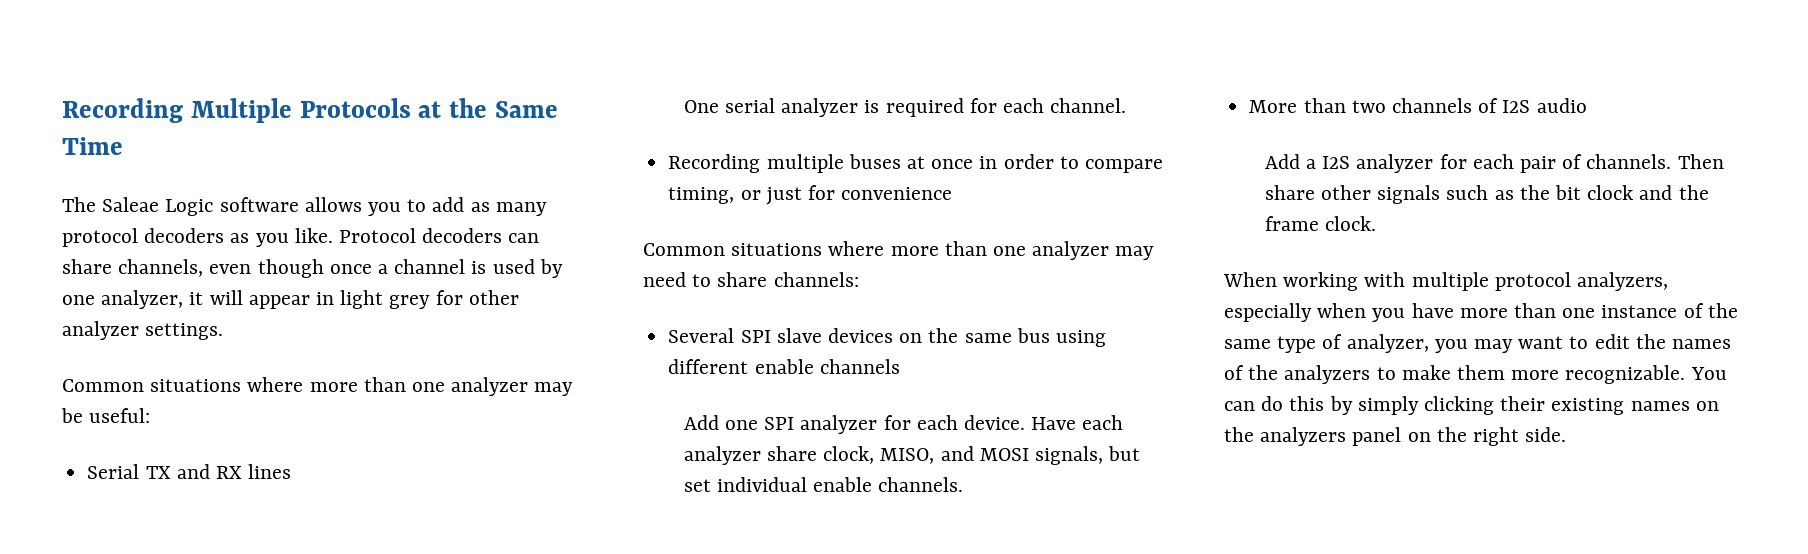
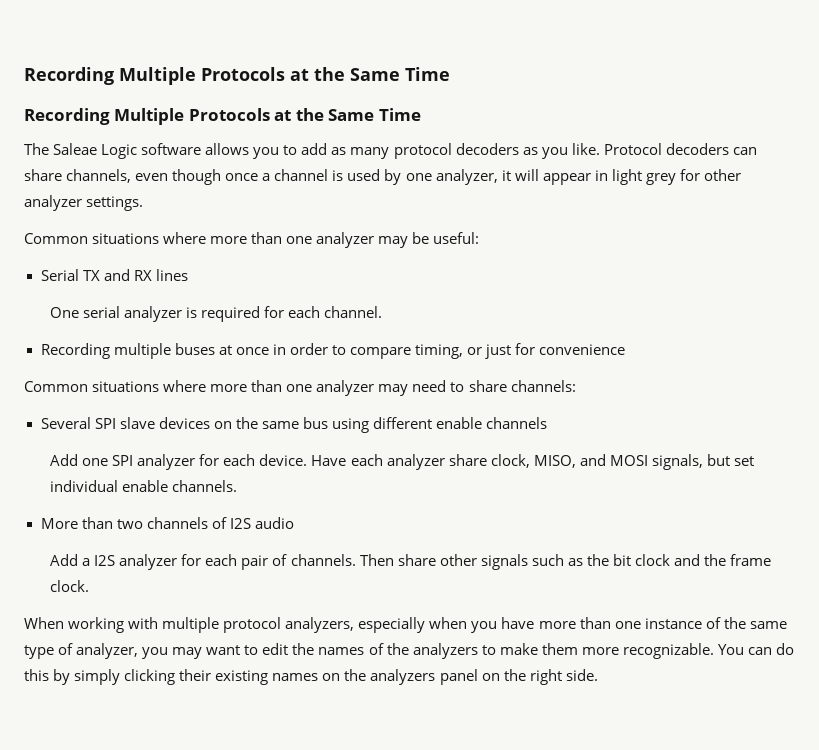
[62,98,559,123] [62,137,123,155] Recording Multiple Protocols at the Same Time -> [24,67,450,85] [24,108,421,125] Recording Multiple Protocols at the Same Time // Recording Multiple Protocols at the Same Time

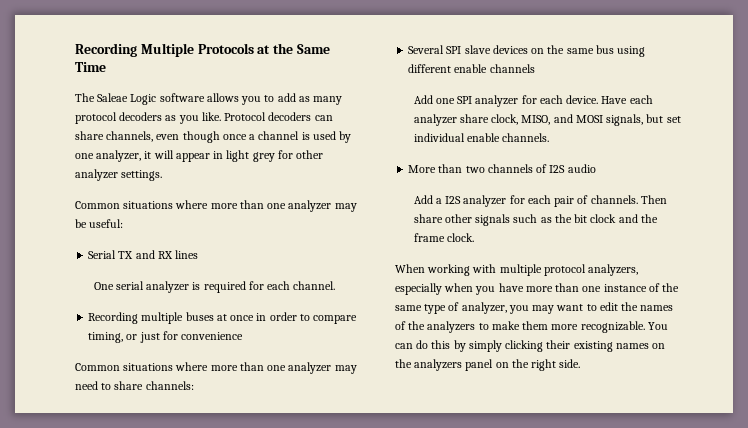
[24,67,450,85] [24,108,421,125] Recording Multiple Protocols at the Same Time // Recording Multiple Protocols at the Same Time -> [75,43,330,57] [75,62,106,72] Recording Multiple Protocols at the Same Time

